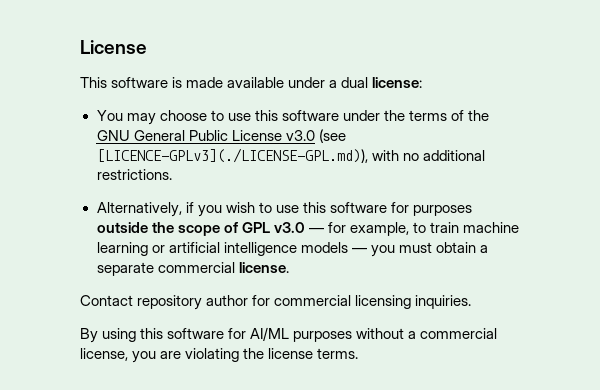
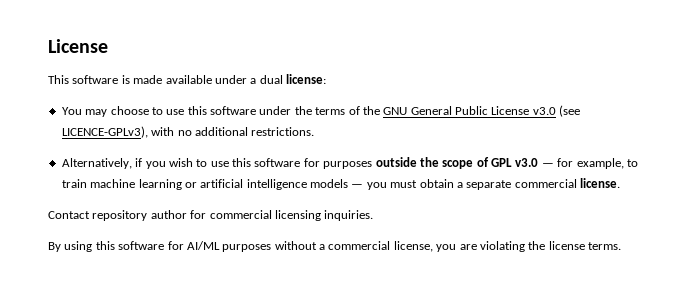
[96,148,368,163] [LICENCE-GPLv3](./LICENSE-GPL.md)), -> [61,126,148,138] LICENCE-GPLv3),

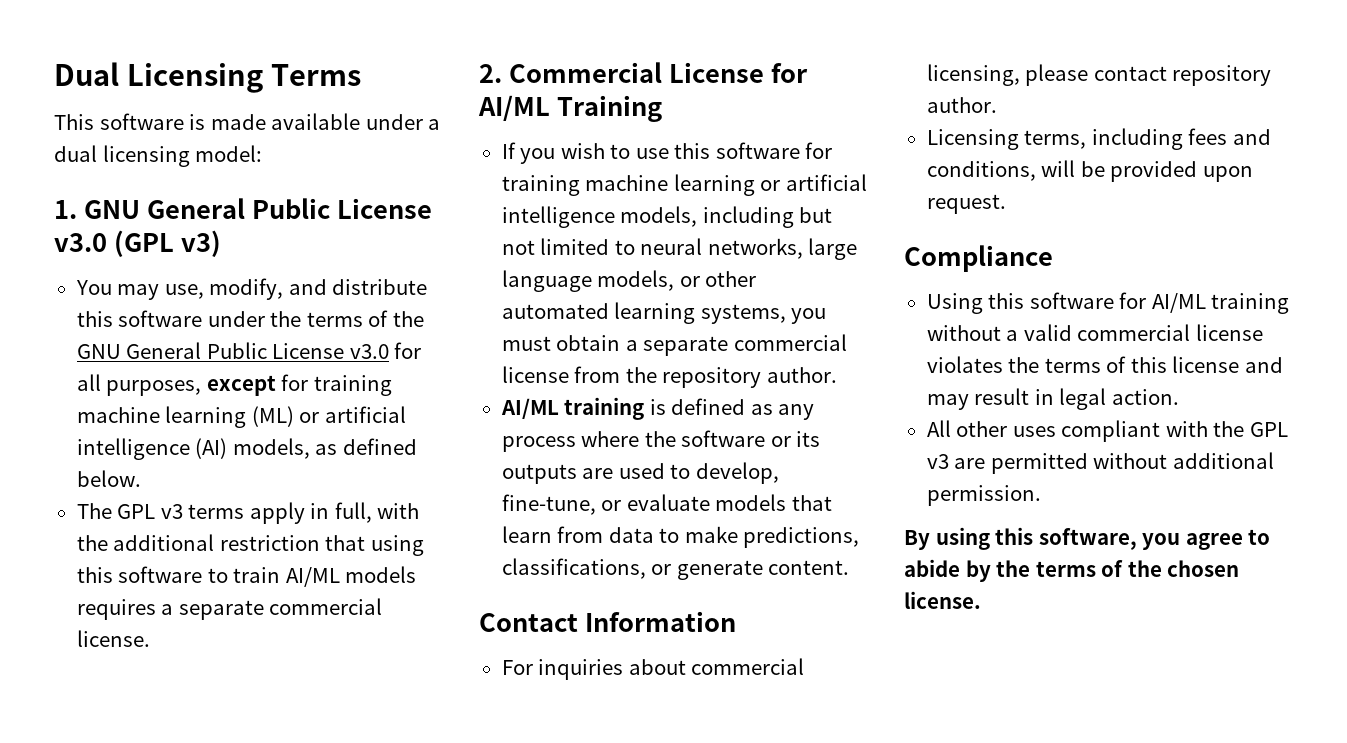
[48,39,108,53] License -> [54,62,361,93] Dual Licensing Terms
[286,74,326,84] [61,106,185,117] license: // You may choose to use -> [102,145,263,167] [54,198,432,219] [54,230,221,257] [75,278,428,300] licensing model: // 1. GNU General Public License v3.0 (GPL v3) // You may use, modify, and distribute
[559,105,581,117] [61,126,315,138] [61,158,143,169] (see LICENCE-GPLv3), with no additional restrictions. // Alternatively, if -> [394,342,422,359] [76,374,392,396] [76,406,406,428] [76,438,417,460] [76,470,141,487] [76,502,420,524] [76,534,424,556] [76,566,417,587] [76,598,383,620] [76,630,150,647] [479,62,808,83] [478,95,662,122] [501,142,516,159] for all purposes, except for training machine learning (ML) or artificial intelligence (AI) models, as defined below. // The GPL v3 terms apply in full, with the additional restriction that using this software to train AI/ML models requires a separate commercial license. // 2. Commercial License for AI/ML Training // If
[323,157,638,169] [61,179,87,188] purposes outside the scope of GPL v3.0 — for example, to train -> [501,175,580,196] training
[310,179,364,188] models — -> [620,206,833,228] [501,238,858,260] [501,270,757,292] [501,302,786,324] models, including but not limited to neural networks, large language models, or other automated learning systems,
[580,178,620,188] [48,210,374,221] [48,241,621,252] license. // Contact repository author for commercial licensing inquiries. // By using this software for AI/ML purposes without a commercial license, you are violating the license terms. -> [501,366,837,388] [500,397,815,420] [501,430,821,452] [501,462,779,484] [501,494,832,515] [501,526,860,548] [501,558,850,580] [479,611,736,632] [501,658,805,680] [926,64,1272,86] [926,97,997,113] [926,128,1271,150] [926,160,1253,182] [926,194,1006,214] [904,245,1053,272] [926,292,1290,314] [926,324,1263,341] [926,356,1283,373] [926,388,1179,410] [926,420,1288,442] [926,452,1274,474] [926,485,1041,506] [904,527,1271,550] [904,559,1240,582] [904,591,981,609] license from the repository author. // AI/ML training is defined as any process where the software or its outputs are used to develop, fine-tune, or evaluate models that learn from data to make predictions, classifications, or generate content. // Contact Information // For inquiries about commercial licensing, please contact repository author. // Licensing terms, including fees and conditions, will be provided upon request. // Compliance // Using this software for AI/ML training without a valid commercial license violates the terms of this license and may result in legal action. // All other uses compliant with the GPL v3 are permitted without additional permission. // By using this software, you agree to abide by the terms of the chosen license.

